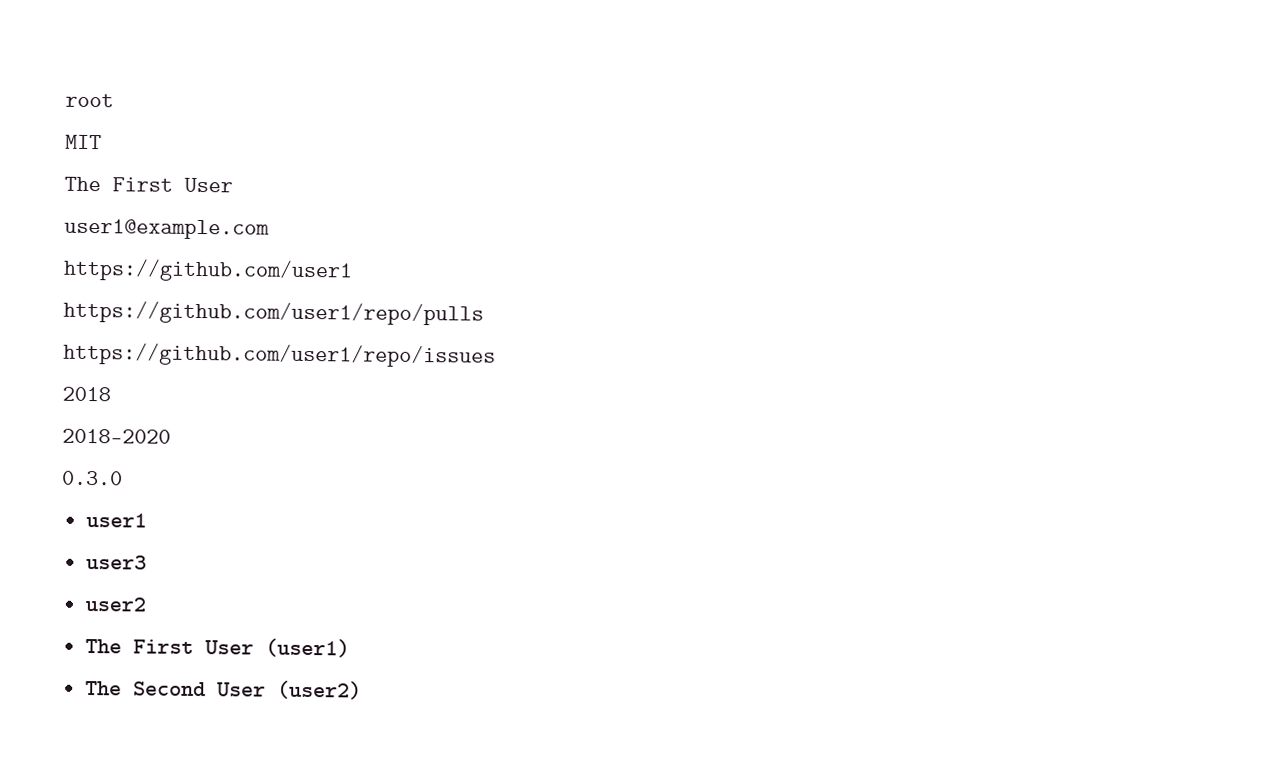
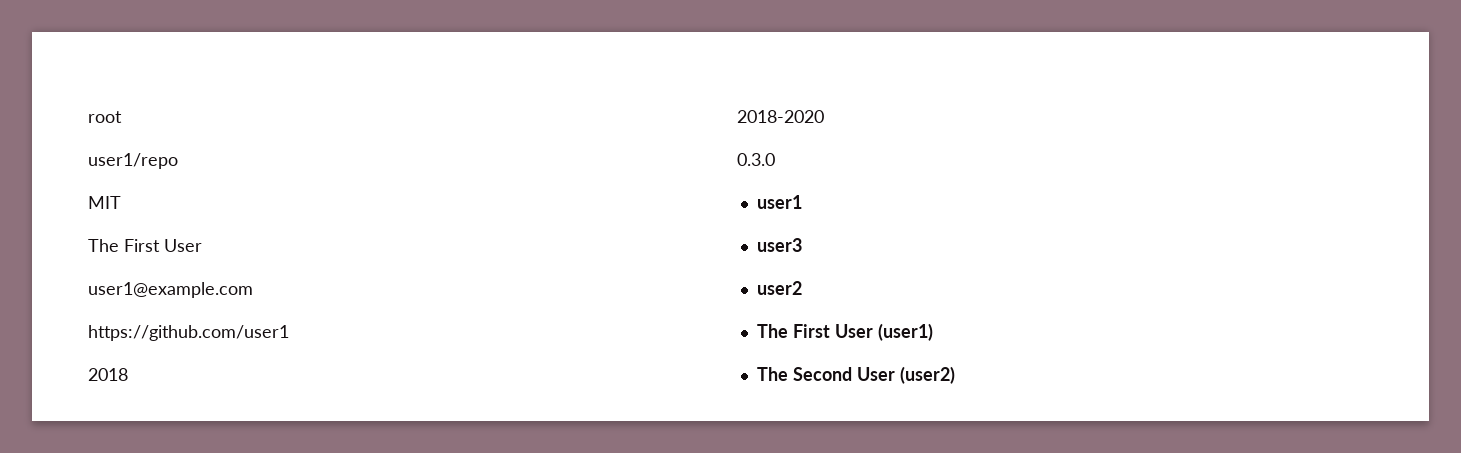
(114, 100) none -> [88,153,178,169] // user1/repo
[63,300,484,326] [63,342,496,368] // https://github.com/user1/repo/pulls // https://github.com/user1/repo/issues -> (289, 333) none

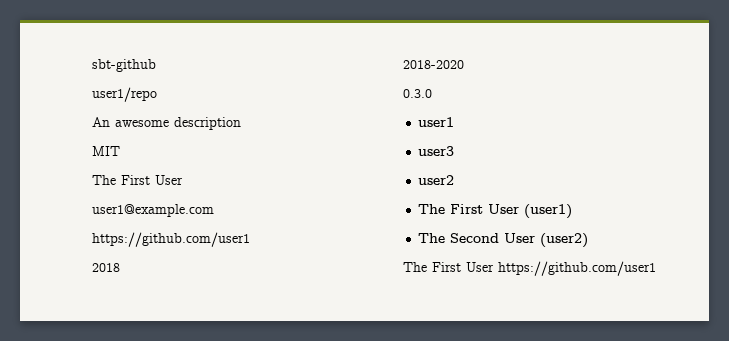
[88,111,122,123] root -> [92,59,156,72] sbt-github
(178, 161) none -> [92,117,241,130] // An awesome description
(955, 375) none -> [403,261,656,276] // The First User https://github.com/user1

